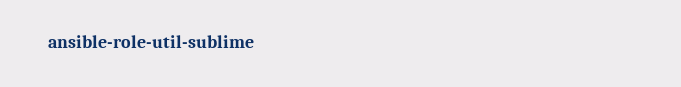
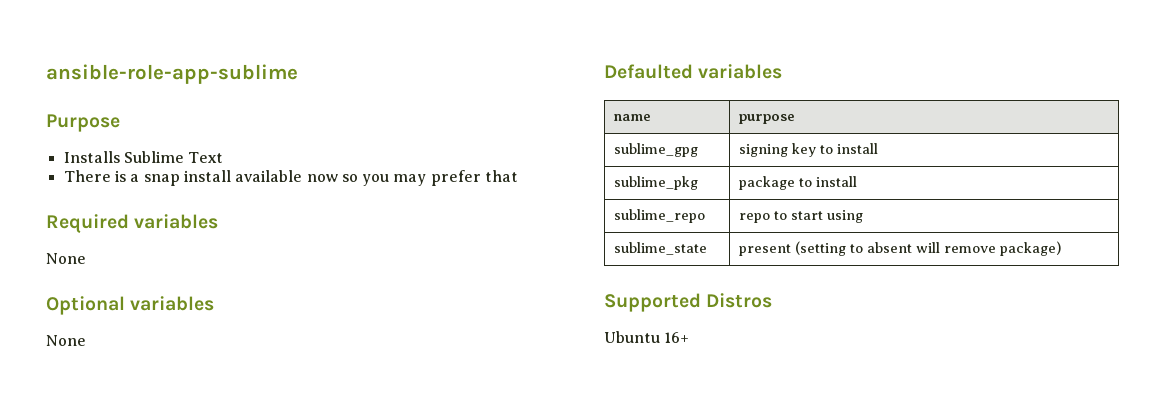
[48,35,254,48] ansible-role-util-sublime -> [46,64,298,84] [46,114,120,132] [63,151,224,163] [63,170,519,186] [46,214,219,233] [46,253,86,264] [46,296,215,315] [46,335,86,346] [604,64,783,79] [613,114,651,121] [738,114,795,124] [613,143,698,157] [738,143,878,157] [613,176,698,190] [738,176,857,190] [613,209,705,223] [738,210,863,223] [613,242,707,255] [738,241,1061,256] [604,293,773,312] [604,331,690,343] ansible-role-app-sublime // Purpose // Installs Sublime Text // There is a snap install available now so you may prefer that // Required variables // None // Optional variables // None // Defaulted variables // name | purpose // sublime_gpg | signing key to install // sublime_pkg | package to install // sublime_repo | repo to start using // sublime_state | present (setting to absent will remove package) // Supported Distros // Ubuntu 16+

